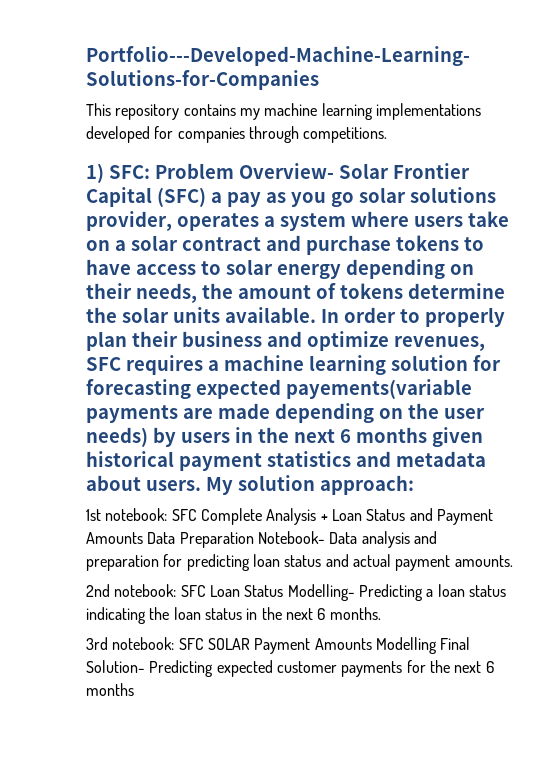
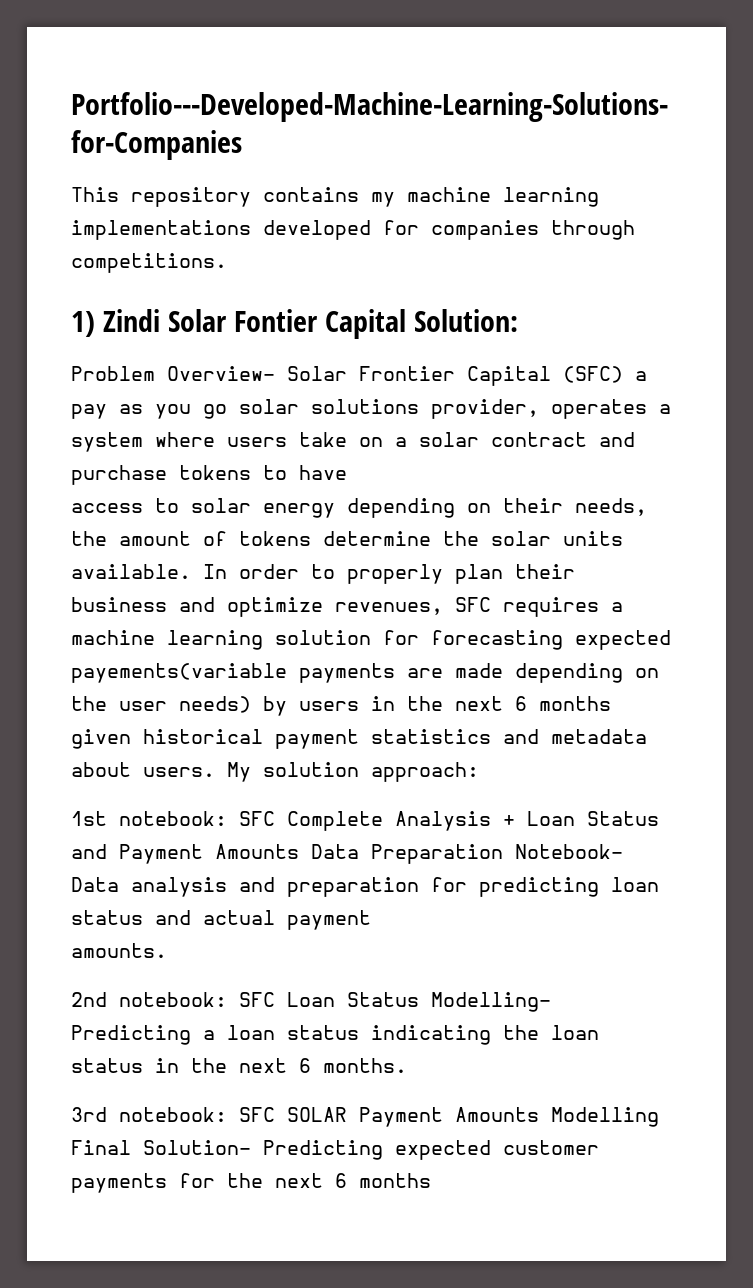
[108,165,150,179] SFC: -> [102,309,518,339] Zindi Solar Fontier Capital Solution: //
(131, 267) none -> (347, 472) //
(451, 563) none -> (371, 920) //

